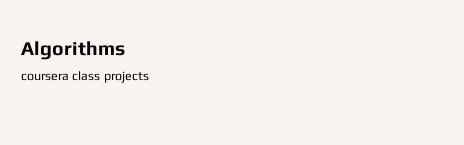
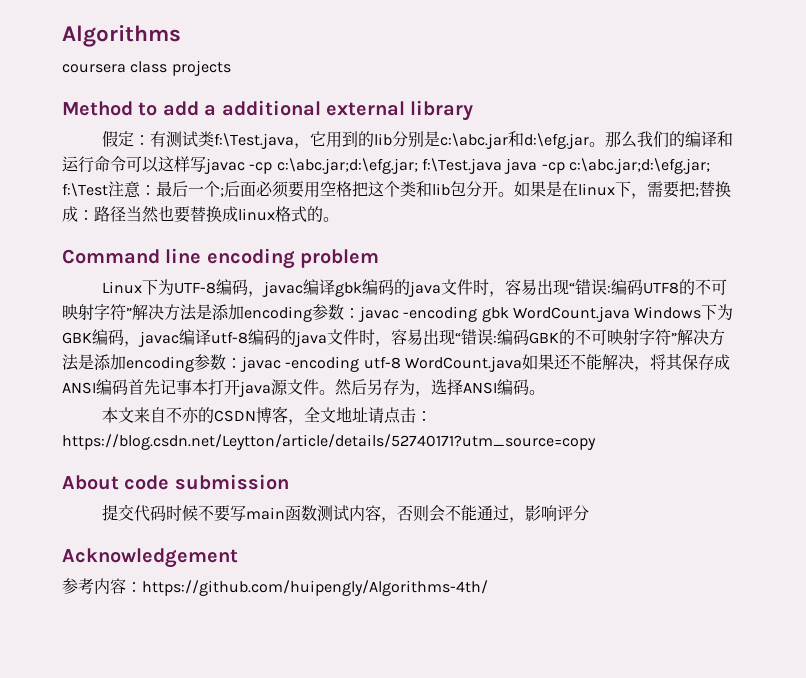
(149, 77) none -> [62,100,474,121] [101,131,733,149] [62,156,710,174] [62,181,731,199] [62,205,339,223] [62,248,380,269] [101,279,727,297] [62,304,734,322] [62,329,725,347] [62,354,730,372] [62,379,545,397] [101,406,432,425] [62,434,596,450] [62,474,289,490] [101,504,589,523] [62,548,238,568] [62,578,488,596] // Method to add a additional external library // 假定：有测试类f:\Test.java，它用到的lib分别是c:\abc.jar和d:\efg.jar。那么我们的编译和运行命令可以这样写javac -cp c:\abc.jar;d:\efg.jar; f:\Test.java java -cp c:\abc.jar;d:\efg.jar; f:\Test注意：最后一个;后面必须要用空格把这个类和lib包分开。如果是在linux下，需要把;替换成：路径当然也要替换成linux格式的。 // Command line encoding problem // Linux下为UTF-8编码，javac编译gbk编码的java文件时，容易出现“错误:编码UTF8的不可映射字符”解决方法是添加encoding参数：javac -encoding gbk WordCount.java Windows下为GBK编码，javac编译utf-8编码的java文件时，容易出现“错误:编码GBK的不可映射字符”解决方法是添加encoding参数：javac -encoding utf-8 WordCount.java如果还不能解决，将其保存成ANSI编码首先记事本打开java源文件。然后另存为，选择ANSI编码。 // 本文来自不亦的CSDN博客，全文地址请点击：https://blog.csdn.net/Leytton/article/details/52740171?utm_source=copy // About code submission // 提交代码时候不要写main函数测试内容，否则会不能通过，影响评分 // Acknowledgement // 参考内容：https://github.com/huipengly/Algorithms-4th/

